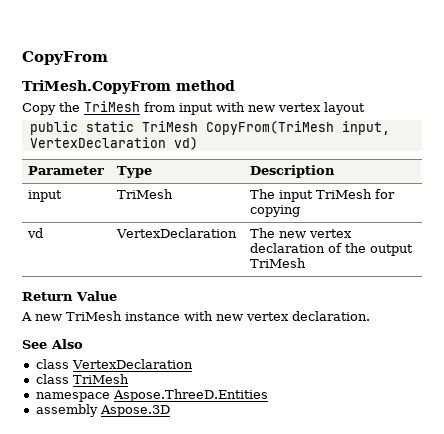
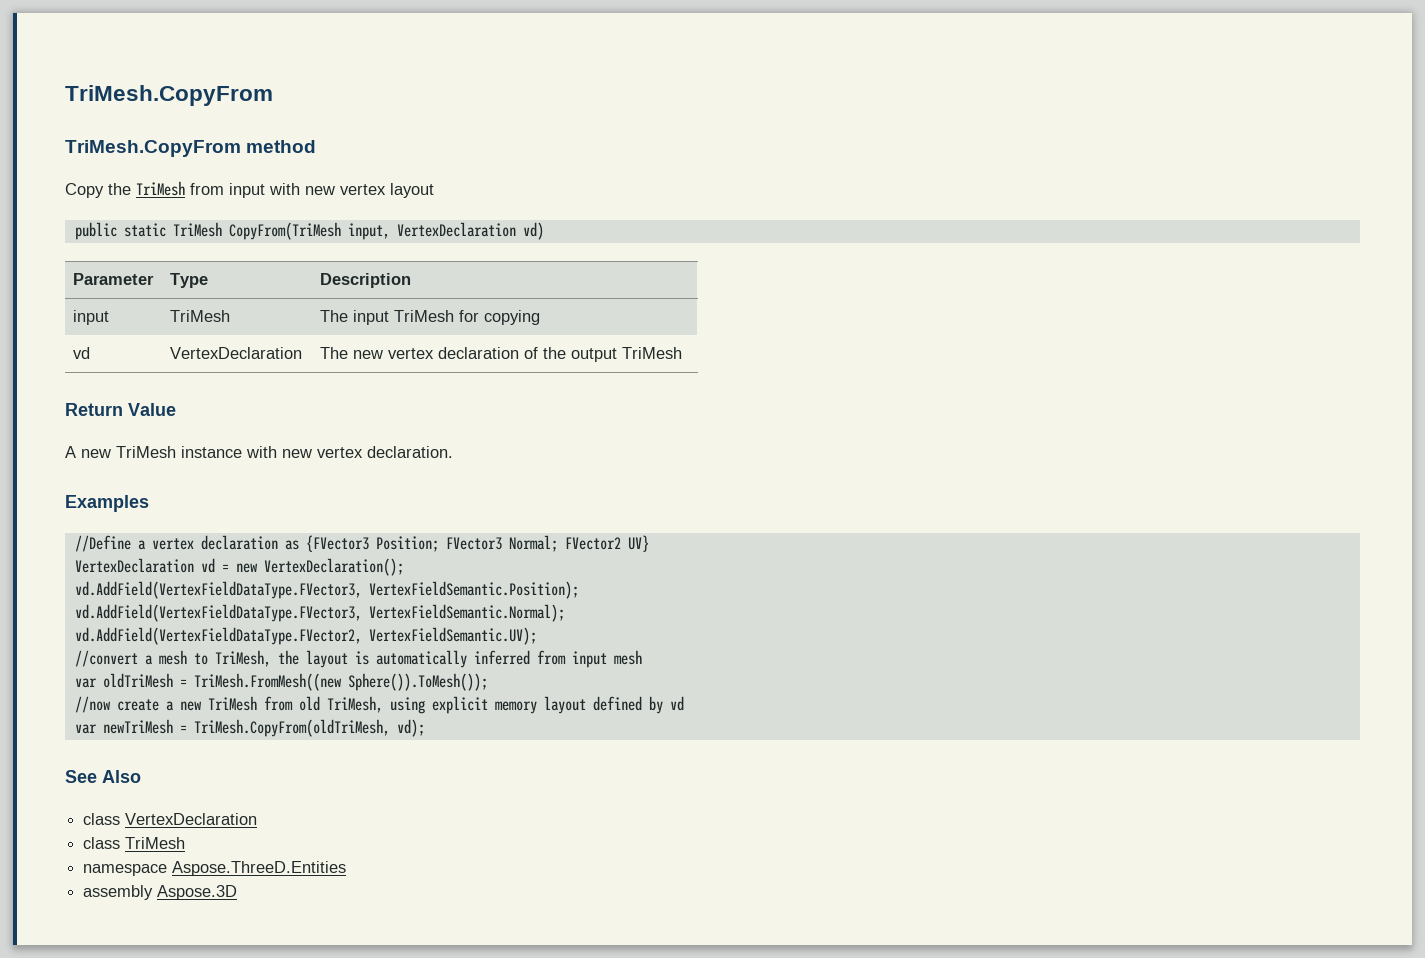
[22,51,108,65] CopyFrom -> [65,85,273,106] TriMesh.CopyFrom
(370, 316) none -> [65,495,149,512] [74,535,649,552] [74,558,404,576] [74,581,579,599] [74,604,565,622] [74,627,537,645] [74,650,642,668] [74,673,488,691] [74,696,684,714] [74,719,425,737] // Examples // //Define a vertex declaration as {FVector3 Position; FVector3 Normal; FVector2 UV} // VertexDeclaration vd = new VertexDeclaration(); // vd.AddField(VertexFieldDataType.FVector3, VertexFieldSemantic.Position); // vd.AddField(VertexFieldDataType.FVector3, VertexFieldSemantic.Normal); // vd.AddField(VertexFieldDataType.FVector2, VertexFieldSemantic.UV); // //convert a mesh to TriMesh, the layout is automatically inferred from input mesh // var oldTriMesh = TriMesh.FromMesh((new Sphere()).ToMesh()); // //now create a new TriMesh from old TriMesh, using explicit memory layout defined by vd // var newTriMesh = TriMesh.CopyFrom(oldTriMesh, vd);

